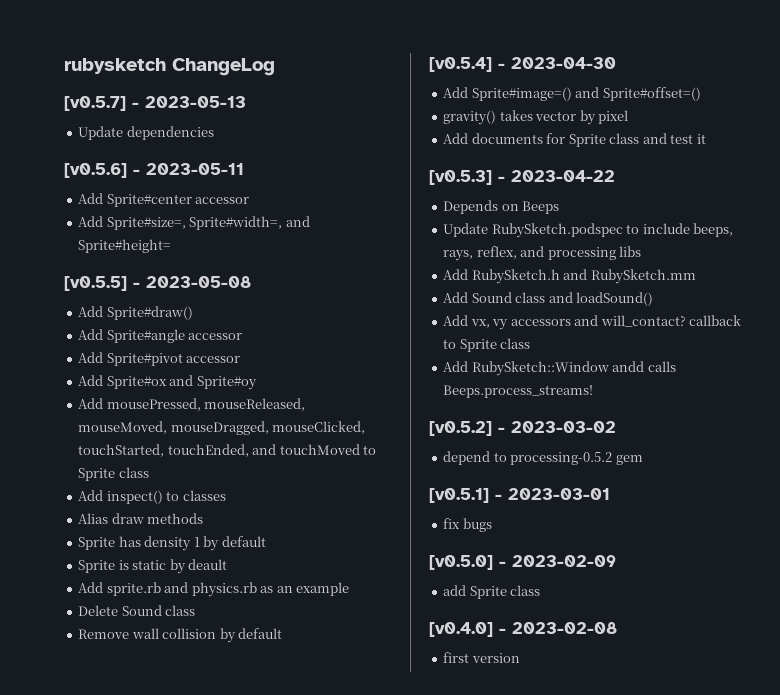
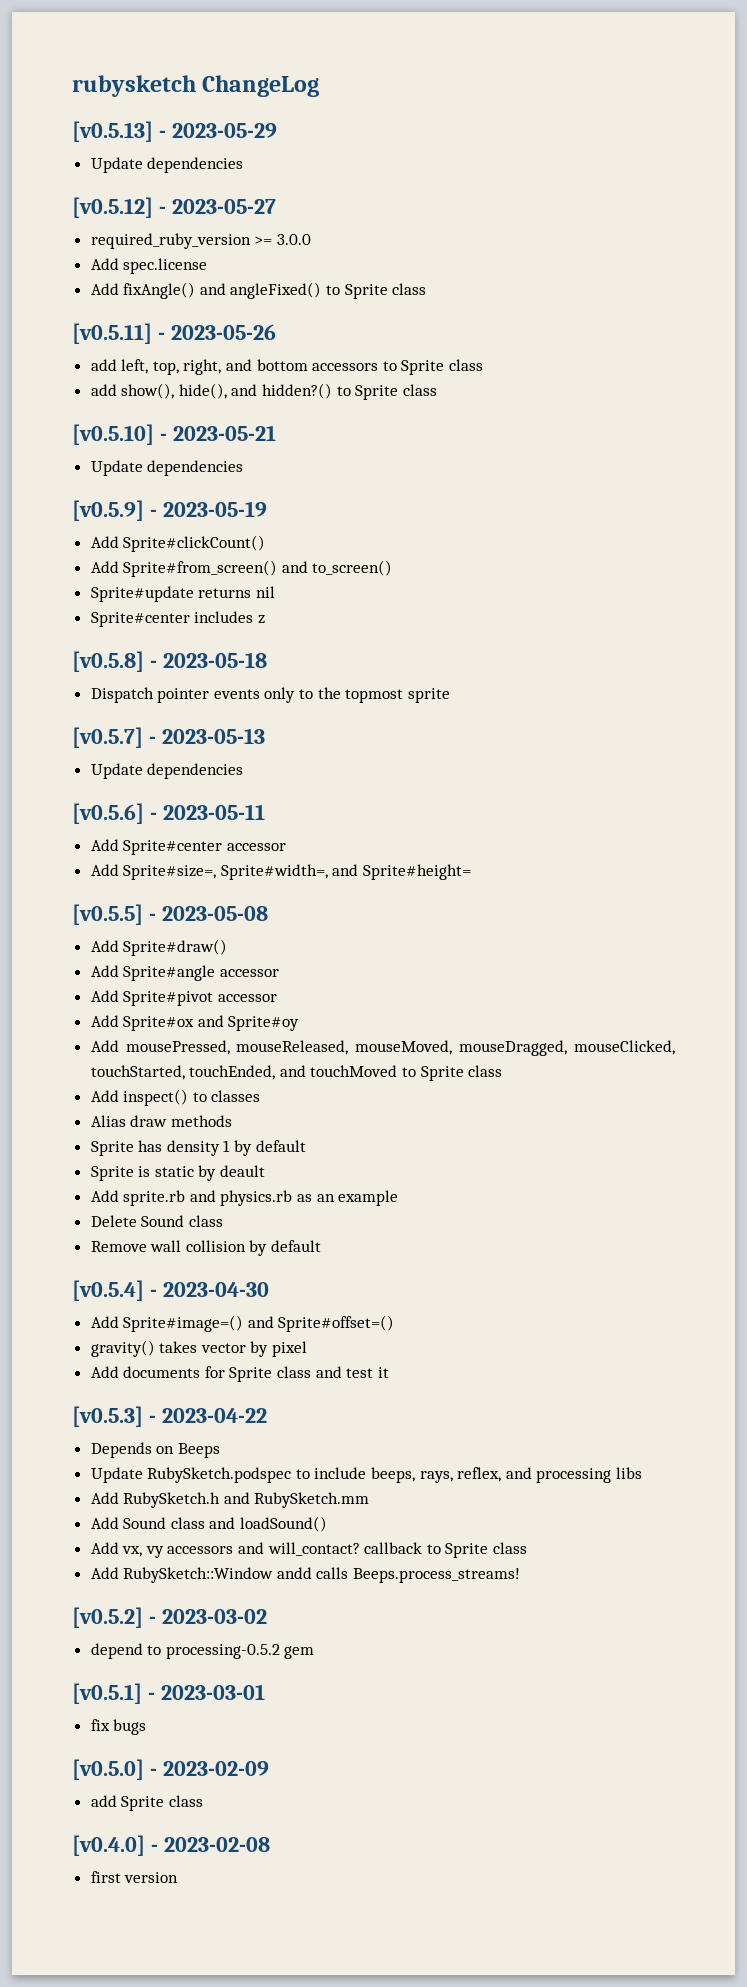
(275, 67) none -> [72,121,277,142] [90,157,244,173] [72,197,276,218] [90,233,311,249] [90,258,208,274] [90,282,427,299] [72,323,276,344] [90,359,484,375] [90,383,437,400] [72,424,276,445] [90,460,244,476] [72,500,267,521] [90,535,266,552] [90,560,393,577] [90,586,275,602] [90,611,265,627] [72,651,267,672] [90,687,450,703] // [v0.5.13] - 2023-05-29 // Update dependencies // [v0.5.12] - 2023-05-27 // required_ruby_version >= 3.0.0 // Add spec.license // Add fixAngle() and angleFixed() to Sprite class // [v0.5.11] - 2023-05-26 // add left, top, right, and bottom accessors to Sprite class // add show(), hide(), and hidden?() to Sprite class // [v0.5.10] - 2023-05-21 // Update dependencies // [v0.5.9] - 2023-05-19 // Add Sprite#clickCount() // Add Sprite#from_screen() and to_screen() // Sprite#update returns nil // Sprite#center includes z // [v0.5.8] - 2023-05-18 // Dispatch pointer events only to the topmost sprite

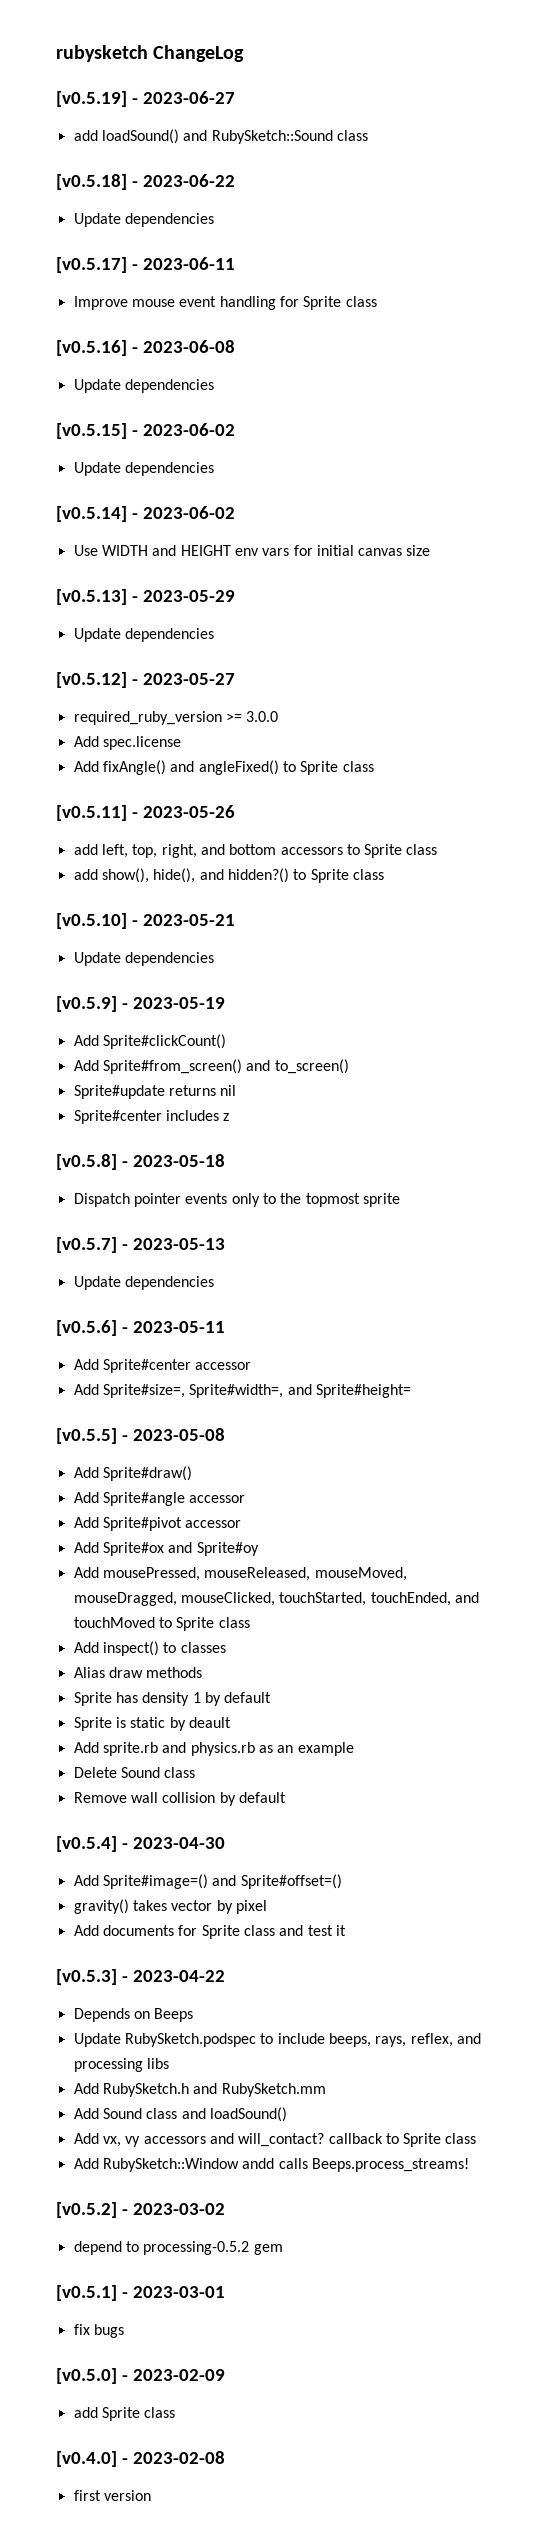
(320, 86) none -> [56,91,235,107] [73,129,368,144] [56,174,235,190] [73,213,214,227] [56,257,235,273] [73,296,377,310] [56,340,235,356] [73,379,214,393] [56,423,235,439] [73,462,214,476] [56,506,235,522] [73,545,431,556] // [v0.5.19] - 2023-06-27 // add loadSound() and RubySketch::Sound class // [v0.5.18] - 2023-06-22 // Update dependencies // [v0.5.17] - 2023-06-11 // Improve mouse event handling for Sprite class // [v0.5.16] - 2023-06-08 // Update dependencies // [v0.5.15] - 2023-06-02 // Update dependencies // [v0.5.14] - 2023-06-02 // Use WIDTH and HEIGHT env vars for initial canvas size

